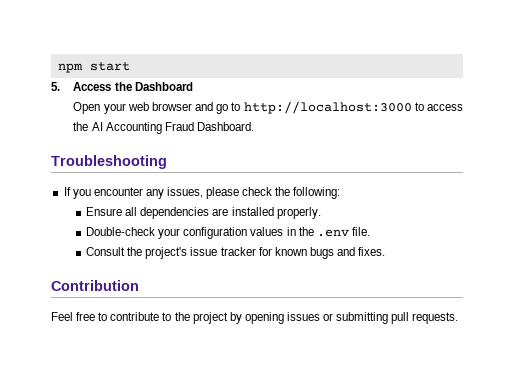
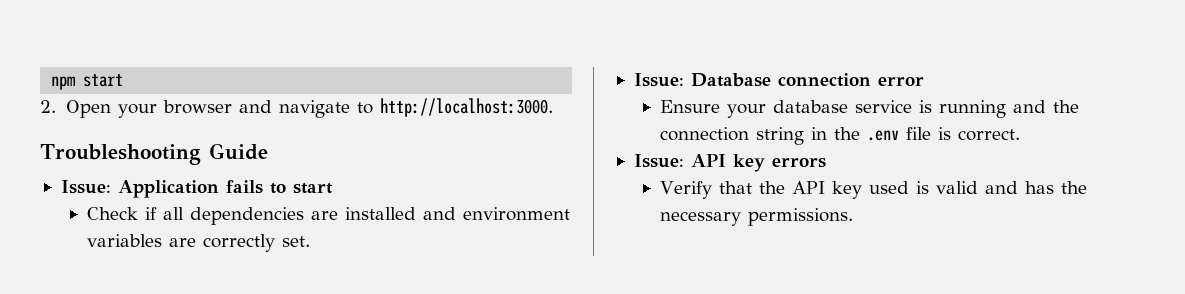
[51,82,193,91] 5. Access the Dashboard // -> [40,100,56,113] 2.
[127,102,149,111] web -> (158, 111) none
[216,101,464,114] [73,122,254,134] [51,155,167,169] [63,187,341,199] [86,207,321,219] [86,227,370,239] [86,247,386,259] [51,280,139,291] [51,312,459,324] go to http://localhost:3000 to access the AI Accounting Fraud Dashboard. // Troubleshooting // If you encounter any issues, please check the following: // Ensure all dependencies are installed properly. // Double-check your configuration values in the .env file. // Consult the project's issue tracker for known bugs and fixes. // Contribution // Feel free to contribute to the project by opening issues or submitting pull requests. -> [279,98,554,118] [40,143,268,165] [60,180,333,198] [86,207,570,225] [86,234,310,252] [633,73,924,87] [659,100,1079,118] [659,127,1020,145] [633,154,826,172] [659,181,1087,199] [659,208,853,226] navigate to http://localhost:3000. // Troubleshooting Guide // Issue: Application fails to start // Check if all dependencies are installed and environment variables are correctly set. // Issue: Database connection error // Ensure your database service is running and the connection string in the .env file is correct. // Issue: API key errors // Verify that the API key used is valid and has the necessary permissions.

